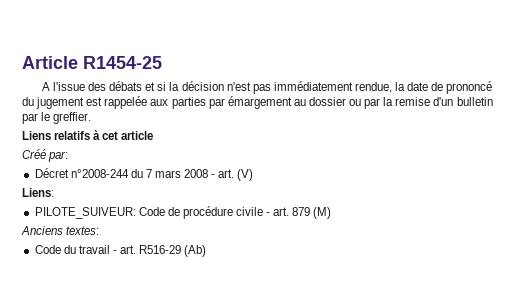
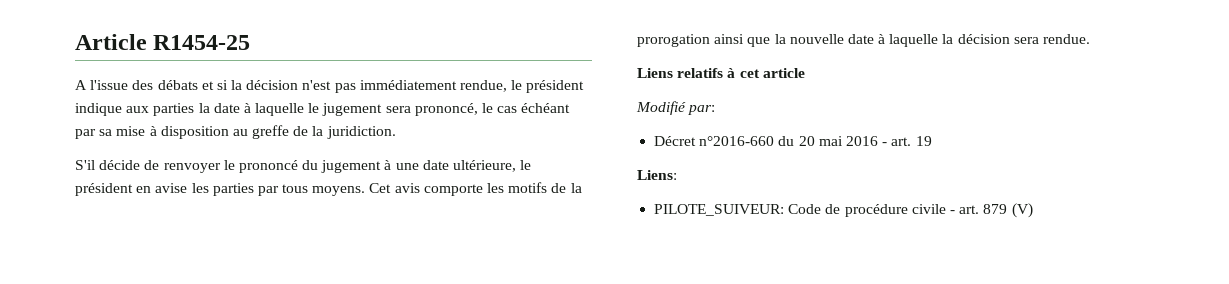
[395,81,493,94] [22,96,493,109] [22,112,92,124] la date de prononcé du jugement est rappelée aux parties par émargement au dossier ou par la remise d'un bulletin par le greffier. -> [511,80,585,93] [75,103,571,116] [75,125,396,139] [75,160,532,173] [75,182,582,196] [637,34,1091,47] le président indique aux parties la date à laquelle le jugement sera prononcé, le cas échéant par sa mise à disposition au greffe de la juridiction. // S'il décide de renvoyer le prononcé du jugement à une date ultérieure, le président en avise les parties par tous moyens. Cet avis comporte les motifs de la prorogation ainsi que la nouvelle date à laquelle la décision sera rendue.
[22,149,46,159] Créé -> [636,101,686,115] Modifié
[70,169,254,181] n°2008-244 du 7 mars 2008 - art. (V) -> [699,136,932,146] n°2016-660 du 20 mai 2016 - art. 19
[313,207,332,219] [21,226,100,235] [34,245,207,257] (M) // Anciens textes: // Code du travail - art. R516-29 (Ab) -> [1011,203,1033,218] (V)

